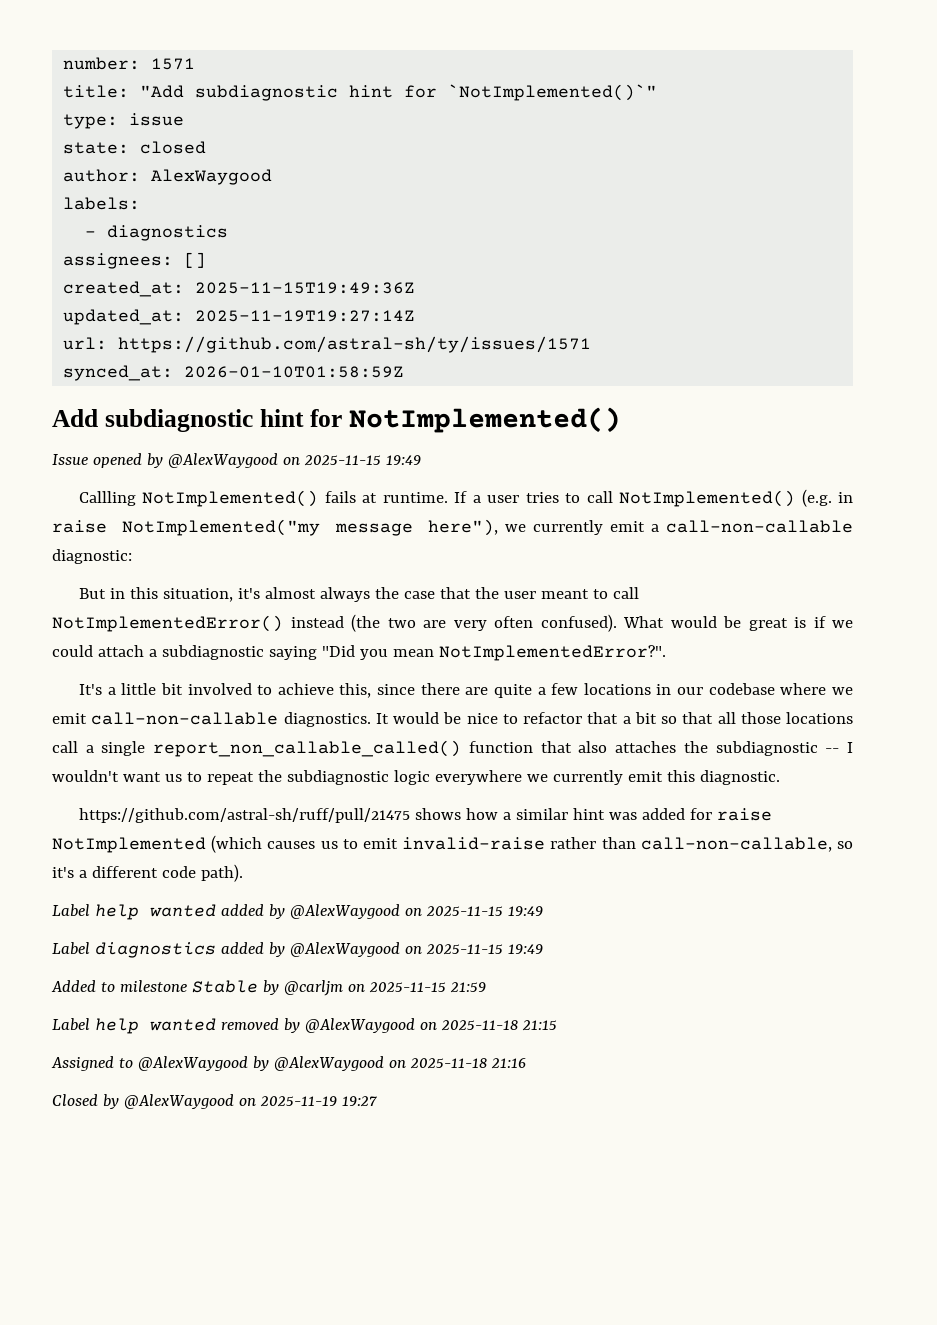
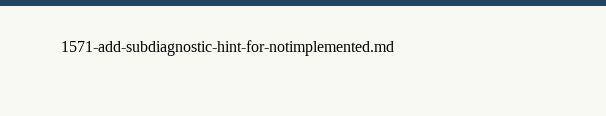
[63,57,196,70] [63,84,658,101] [63,113,185,129] [63,141,207,154] [63,169,273,185] [63,197,141,210] [85,225,229,241] [63,252,207,269] [63,281,416,297] [63,309,416,325] [63,336,592,353] [63,365,405,381] [52,407,621,433] [52,453,421,468] [79,489,853,507] [52,519,853,536] [52,549,132,564] [79,587,639,602] [52,614,853,632] [52,645,666,661] [79,683,854,698] [52,712,853,727] [52,740,854,757] [52,770,780,785] [79,808,772,823] [52,835,853,853] [52,864,243,882] [52,904,543,920] [52,942,543,958] [51,980,486,996] [52,1018,557,1034] [51,1056,526,1071] [52,1094,377,1109] number: 1571 // title: "Add subdiagnostic hint for `NotImplemented()`" // type: issue // state: closed // author: AlexWaygood // labels: // - diagnostics // assignees: [] // created_at: 2025-11-15T19:49:36Z // updated_at: 2025-11-19T19:27:14Z // url: https://github.com/astral-sh/ty/issues/1571 // synced_at: 2026-01-10T01:58:59Z // Add subdiagnostic hint for NotImplemented() // Issue opened by @AlexWaygood on 2025-11-15 19:49 // Callling NotImplemented() fails at runtime. If a user tries to call NotImplemented() (e.g. in raise NotImplemented("my message here"), we currently emit a call-non-callable diagnostic: // But in this situation, it's almost always the case that the user meant to call NotImplementedError() instead (the two are very often confused). What would be great is if we could attach a subdiagnostic saying "Did you mean NotImplementedError?". // It's a little bit involved to achieve this, since there are quite a few locations in our codebase where we emit call-non-callable diagnostics. It would be nice to refactor that a bit so that all those locations call a single report_non_callable_called() function that also attaches the subdiagnostic -- I wouldn't want us to repeat the subdiagnostic logic everywhere we currently emit this diagnostic. // https://github.com/astral-sh/ruff/pull/21475 shows how a similar hint was added for raise NotImplemented (which causes us to emit invalid-raise rather than call-non-callable, so it's a different code path). // Label help wanted added by @AlexWaygood on 2025-11-15 19:49 // Label diagnostics added by @AlexWaygood on 2025-11-15 19:49 // Added to milestone Stable by @carljm on 2025-11-15 21:59 // Label help wanted removed by @AlexWaygood on 2025-11-18 21:15 // Assigned to @AlexWaygood by @AlexWaygood on 2025-11-18 21:16 // Closed by @AlexWaygood on 2025-11-19 19:27 -> [61,40,394,56] 1571-add-subdiagnostic-hint-for-notimplemented.md

